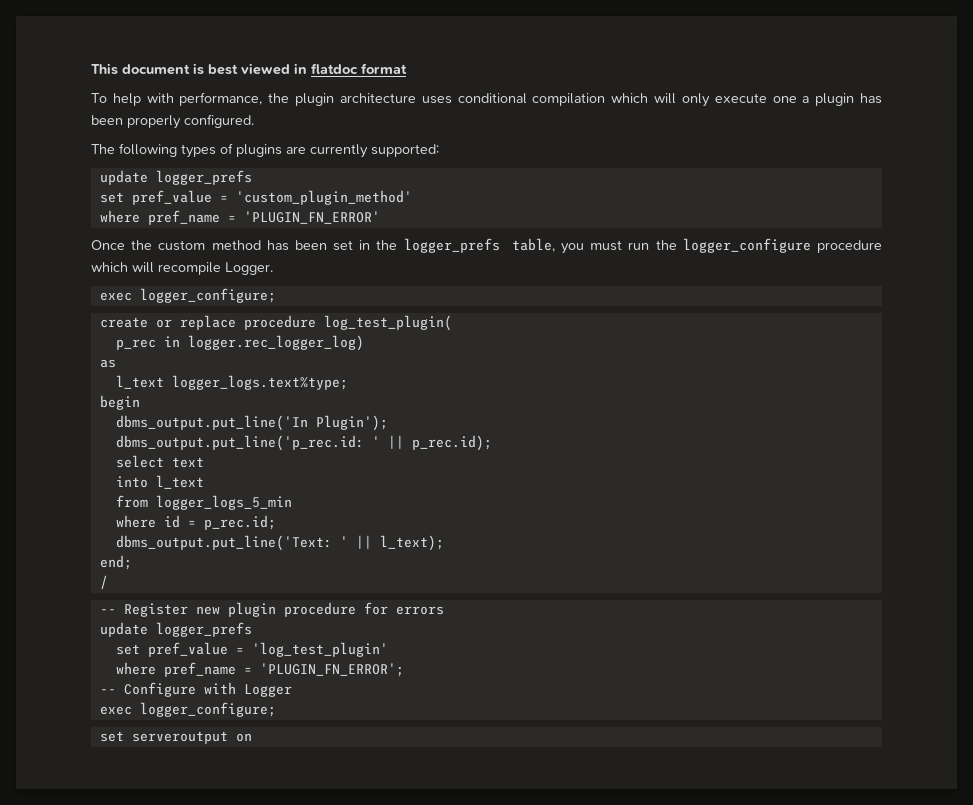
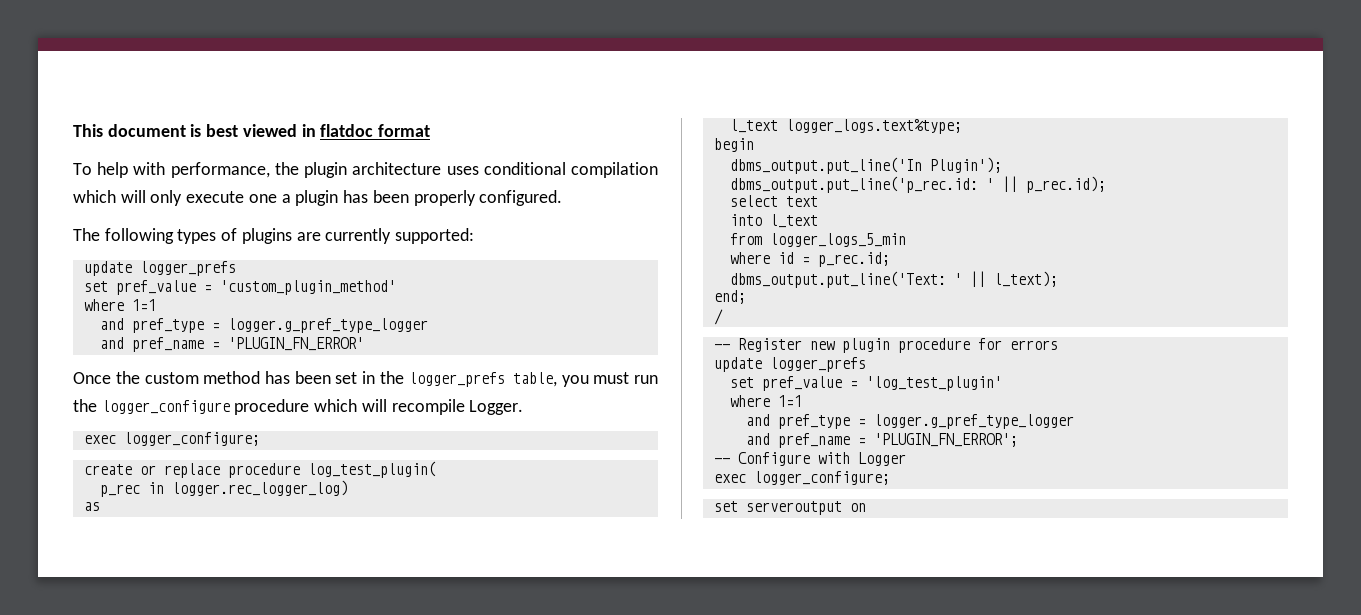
(140, 216) none -> [131,299,156,311] [99,318,428,333] [99,337,124,349] 1=1 // and pref_type = logger.g_pref_type_logger // and
(156, 668) none -> [777,395,802,407] [745,414,1074,429] [745,433,770,445] 1=1 // and pref_type = logger.g_pref_type_logger // and

